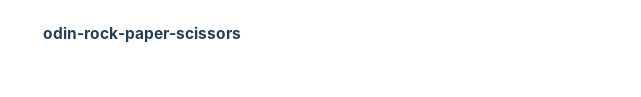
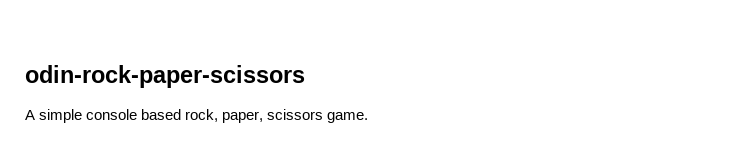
(241, 34) none -> [25,109,369,123] // A simple console based rock, paper, scissors game.

